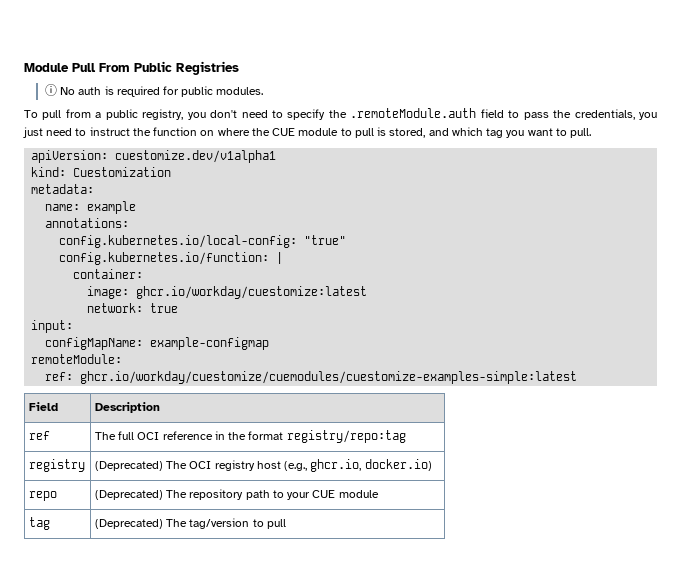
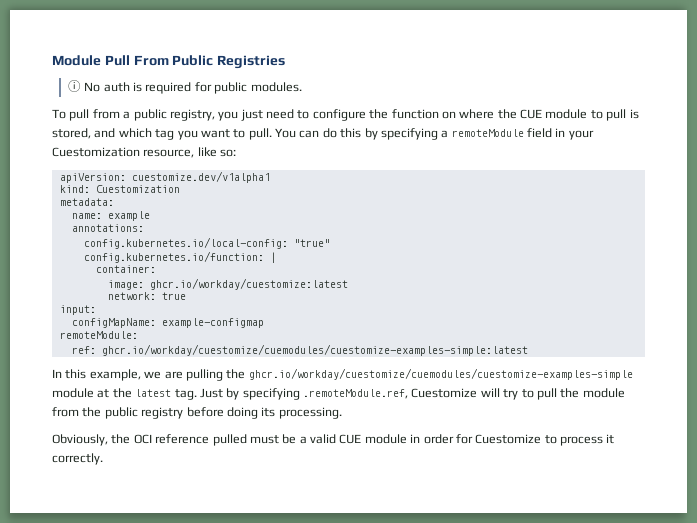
[210,108,658,120] don't need to specify the .remoteModule.auth field to pass the credentials, you -> (239, 116) none
[89,127,130,136] instruct -> [312,109,366,121] configure
(592, 133) none -> [275,128,594,140] [52,147,237,158] You can do this by specifying a remoteModule field in your Cuestomization resource, like so:
[28,402,58,411] [94,402,160,413] [28,431,50,440] [94,430,406,443] [28,459,85,472] [94,459,432,472] [28,491,57,501] [94,489,379,500] [28,517,50,530] [94,518,286,529] // Field | Description // ref | The full OCI reference in the format registry/repo:tag // registry | (Deprecated) The OCI registry host (e.g., ghcr.io, docker.io) // repo | (Deprecated) The repository path to your CUE module // tag | (Deprecated) The tag/version to pull -> [52,368,633,381] [52,388,625,400] [52,407,342,419] [52,434,615,446] [52,453,103,465] // In this example, we are pulling the ghcr.io/workday/cuestomize/cuemodules/cuestomize-examples-simple module at the latest tag. Just by specifying .remoteModule.ref, Cuestomize will try to pull the module from the public registry before doing its processing. // Obviously, the OCI reference pulled must be a valid CUE module in order for Cuestomize to process it correctly.

